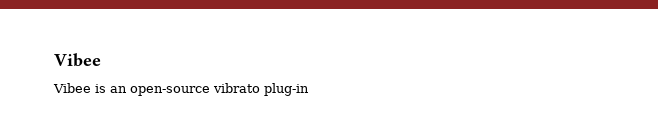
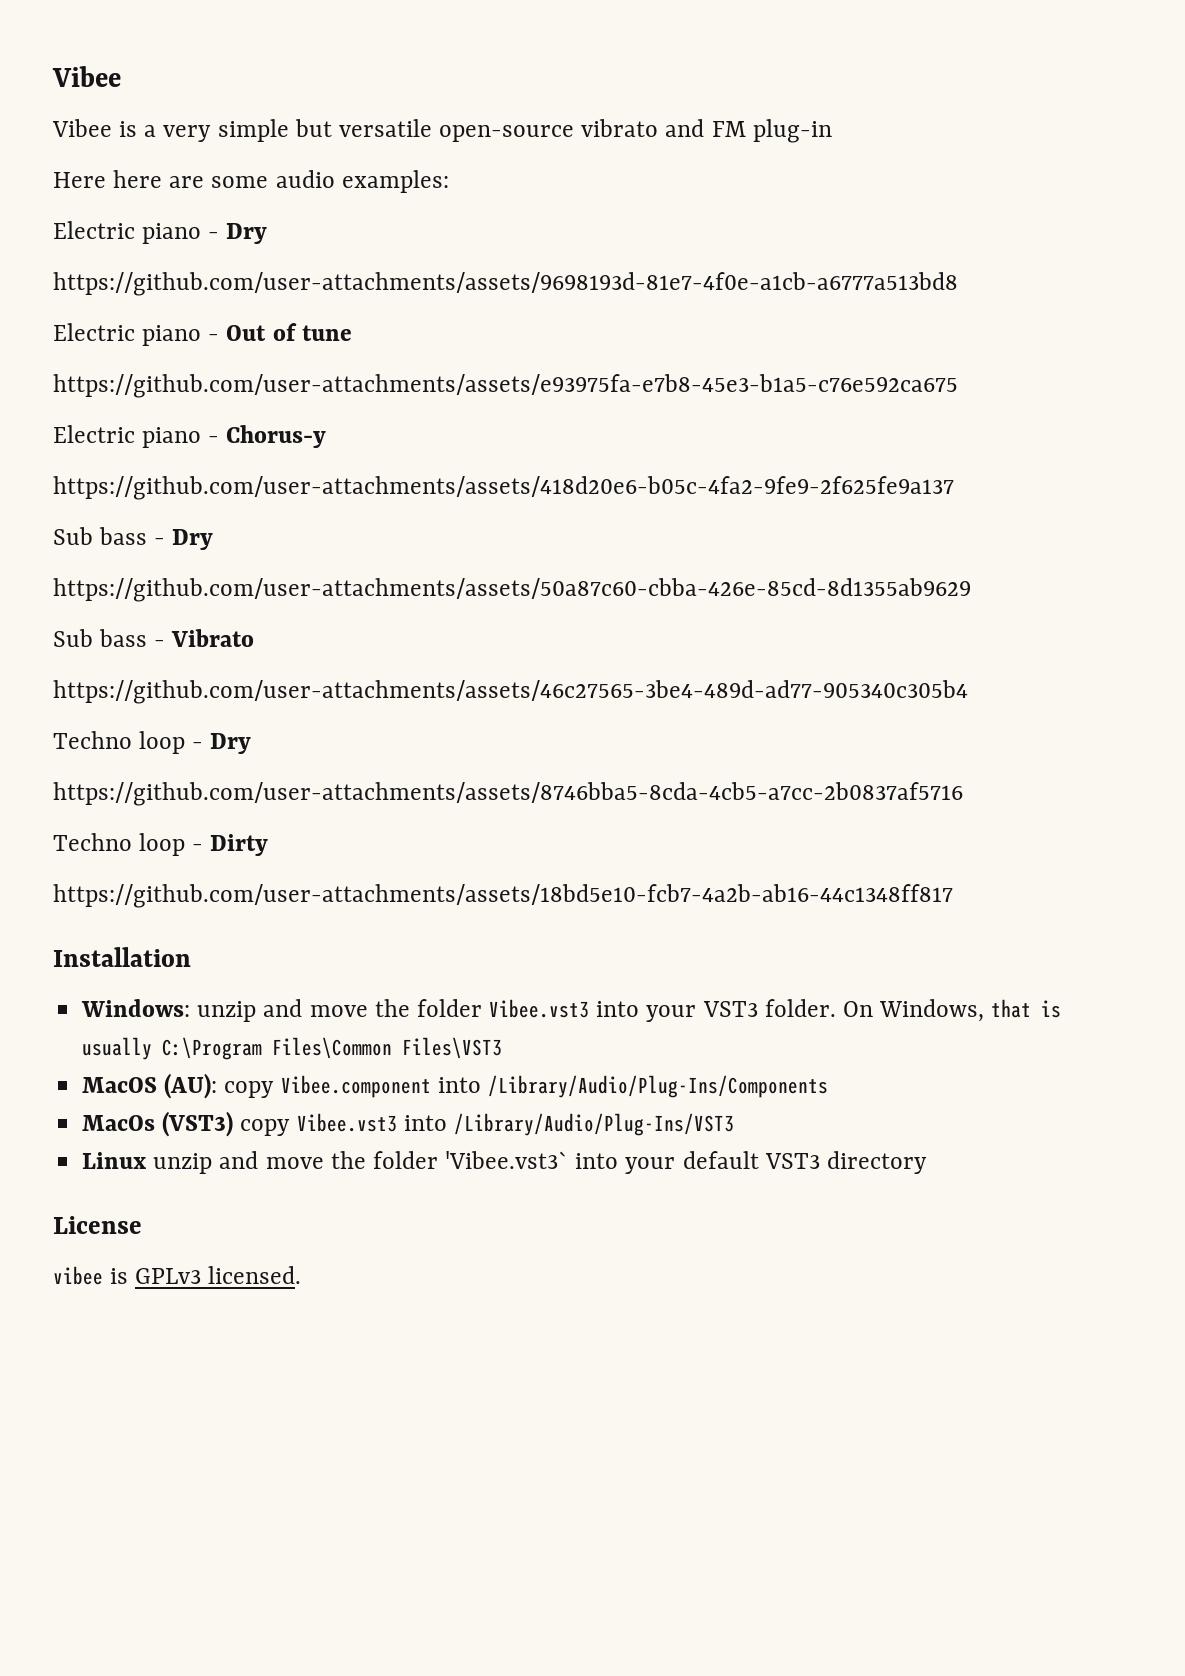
[110,83,309,96] an open-source vibrato plug-in -> [144,119,832,143] [53,170,449,193] [53,221,268,244] [53,272,958,296] [53,323,352,346] [53,374,958,398] [53,425,327,448] [53,476,954,500] [53,527,214,550] [53,578,971,602] [53,629,255,647] [53,680,968,704] [53,731,252,754] [53,782,963,806] [53,833,269,856] [53,884,953,908] [53,947,191,967] [81,999,1062,1022] [82,1037,503,1060] [82,1073,828,1099] [82,1111,734,1137] [82,1151,927,1174] [53,1216,142,1234] [53,1266,302,1285] a very simple but versatile open-source vibrato and FM plug-in // Here here are some audio examples: // Electric piano - Dry // https://github.com/user-attachments/assets/9698193d-81e7-4f0e-a1cb-a6777a513bd8 // Electric piano - Out of tune // https://github.com/user-attachments/assets/e93975fa-e7b8-45e3-b1a5-c76e592ca675 // Electric piano - Chorus-y // https://github.com/user-attachments/assets/418d20e6-b05c-4fa2-9fe9-2f625fe9a137 // Sub bass - Dry // https://github.com/user-attachments/assets/50a87c60-cbba-426e-85cd-8d1355ab9629 // Sub bass - Vibrato // https://github.com/user-attachments/assets/46c27565-3be4-489d-ad77-905340c305b4 // Techno loop - Dry // https://github.com/user-attachments/assets/8746bba5-8cda-4cb5-a7cc-2b0837af5716 // Techno loop - Dirty // https://github.com/user-attachments/assets/18bd5e10-fcb7-4a2b-ab16-44c1348ff817 // Installation // Windows: unzip and move the folder Vibee.vst3 into your VST3 folder. On Windows, that is usually C:\Program Files\Common Files\VST3 // MacOS (AU): copy Vibee.component into /Library/Audio/Plug-Ins/Components // MacOs (VST3) copy Vibee.vst3 into /Library/Audio/Plug-Ins/VST3 // Linux unzip and move the folder 'Vibee.vst3` into your default VST3 directory // License // vibee is GPLv3 licensed.

